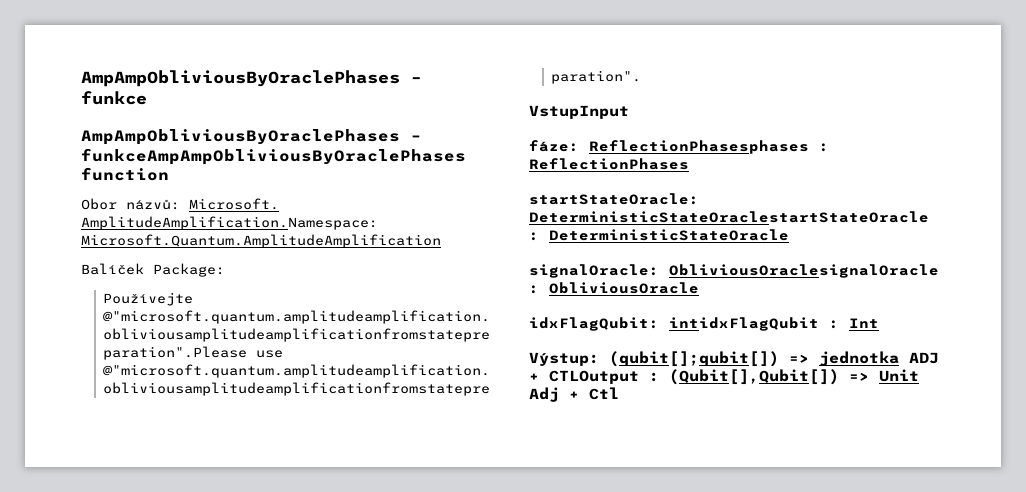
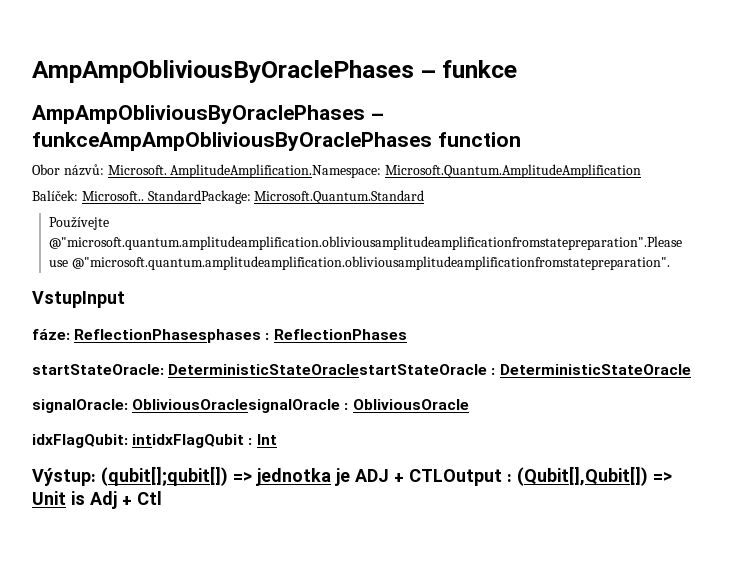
[81,263,225,277] Balíček Package: -> [32,190,425,204] Balíček: Microsoft.. StandardPackage: Microsoft.Quantum.Standard
(899, 358) none -> [335,468,350,486] je
(919, 375) none -> [71,491,85,505] is

